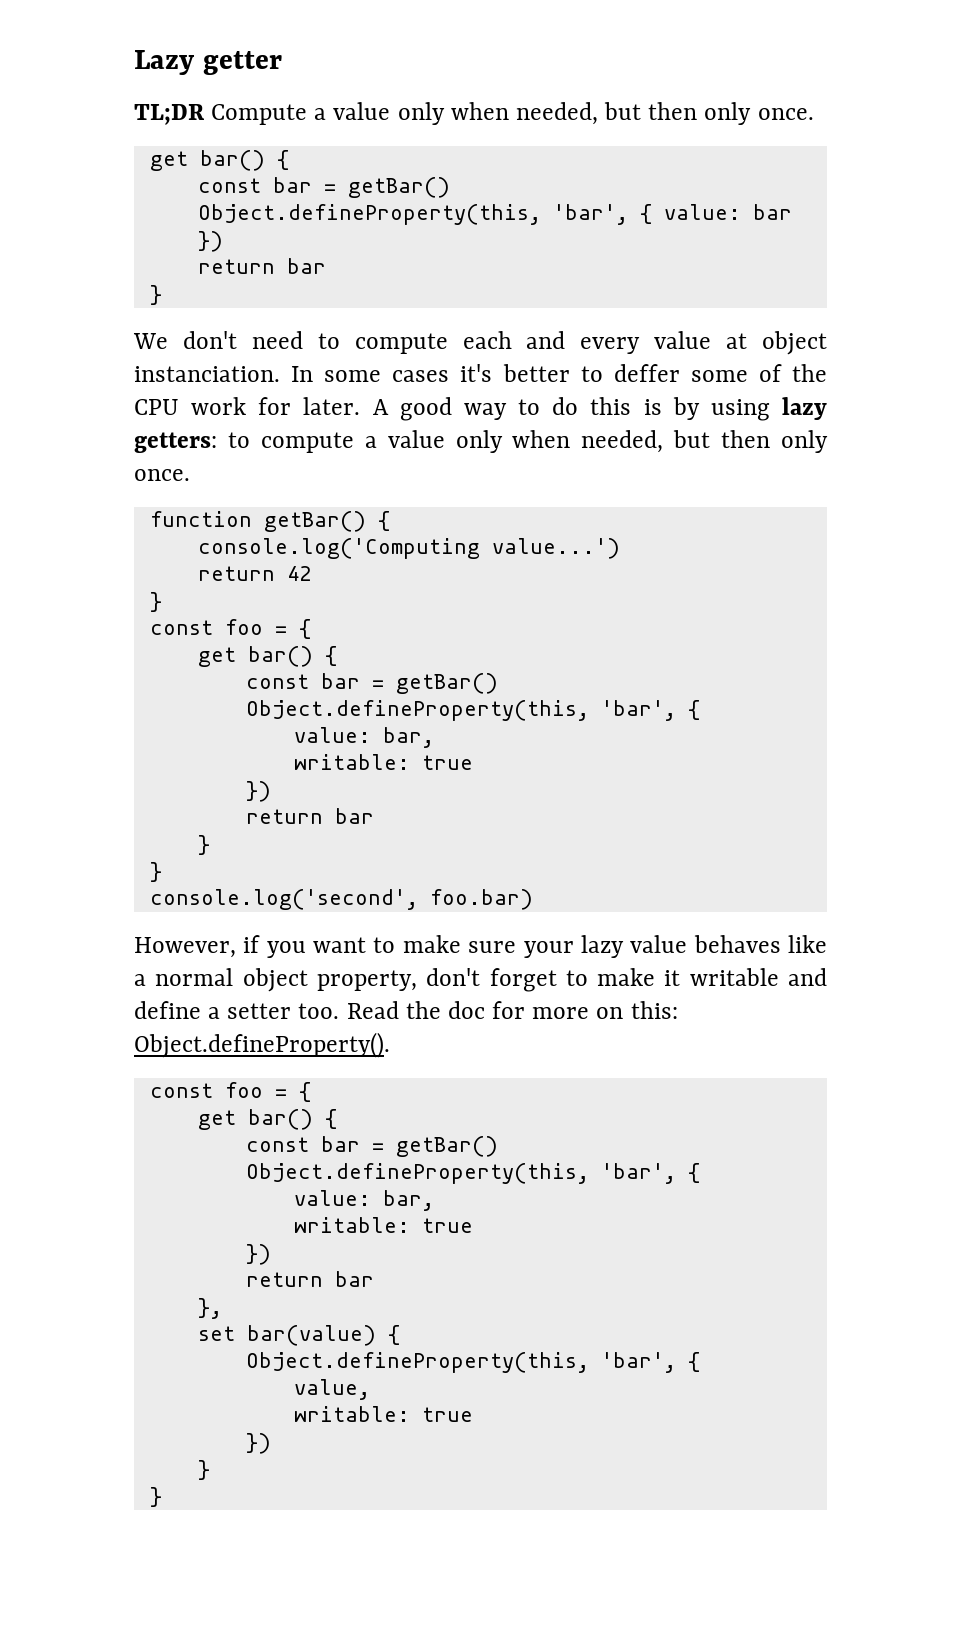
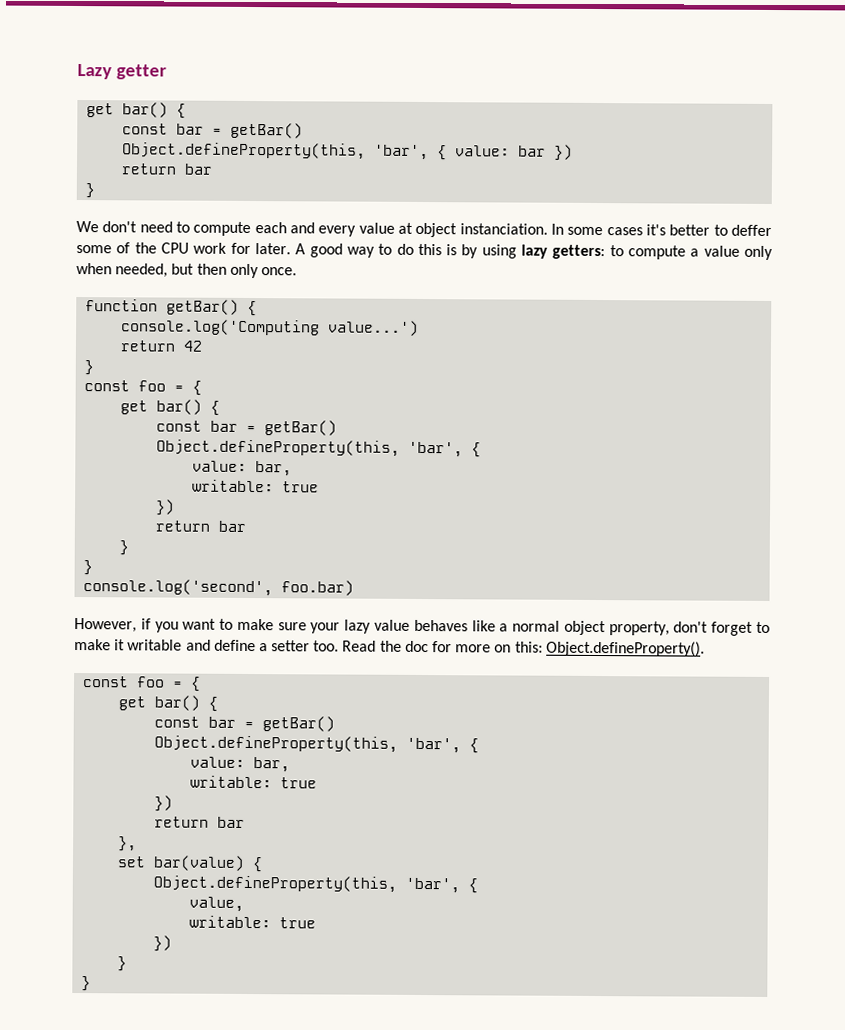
[134,102,814,125] // TL;DR Compute a value only when needed, but then only once. -> (168, 72) none

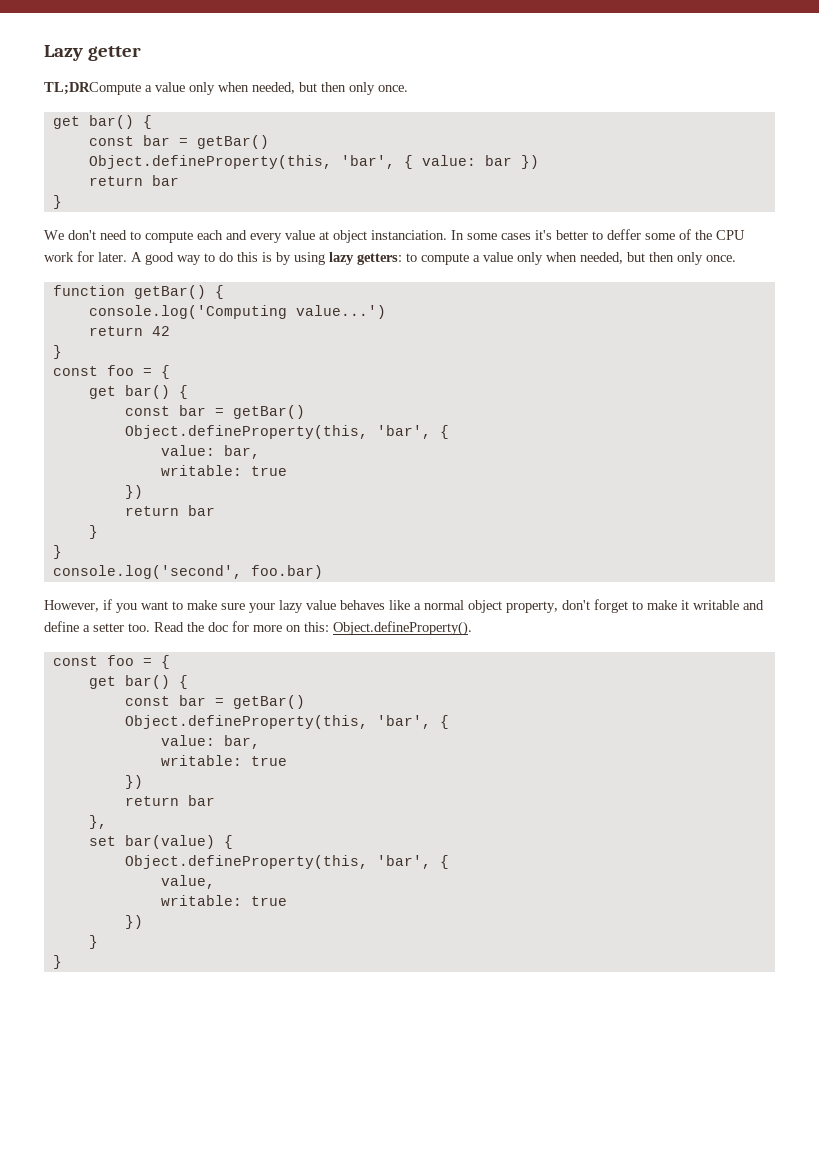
(168, 72) none -> [44,82,408,95] // TL;DRCompute a value only when needed, but then only once.

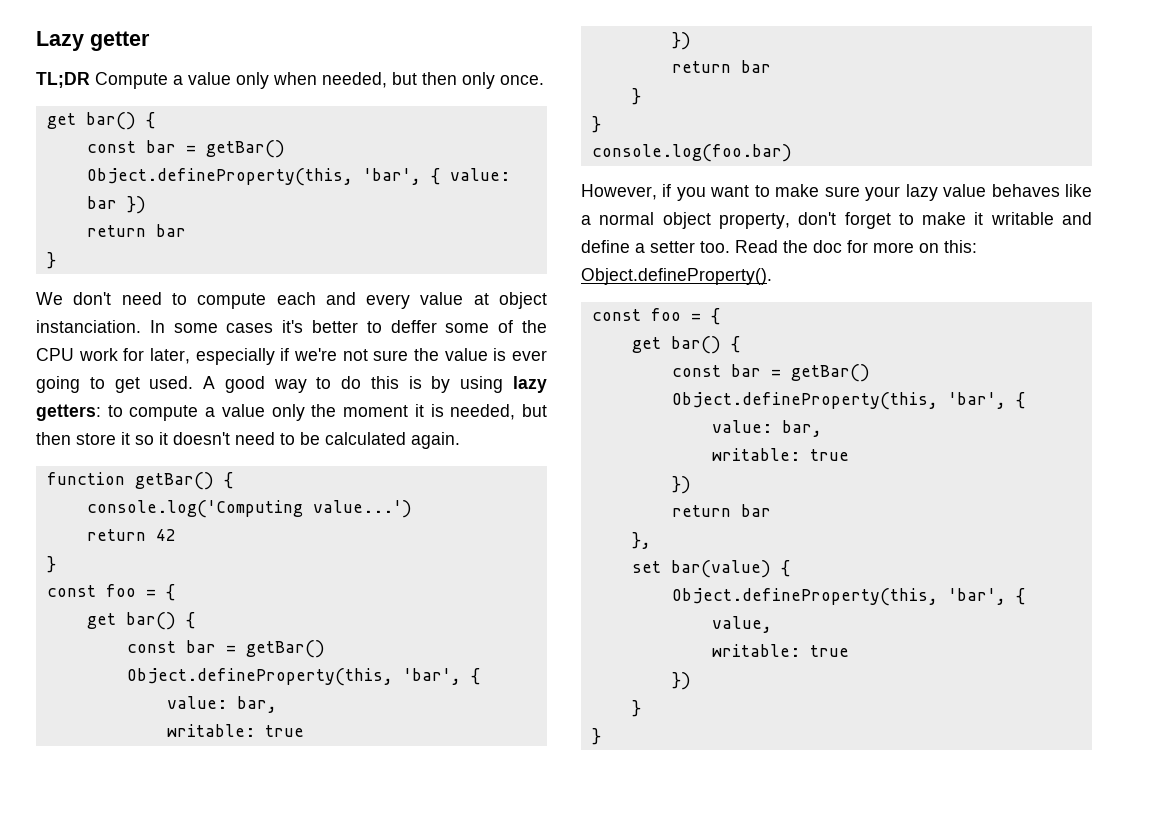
[44,82,141,95] TL;DRCompute -> [36,72,168,89] TL;DR Compute
[98,252,127,262] later. -> [150,348,548,365] [36,376,194,393] later, especially if we're not sure the value is ever going to get used.
[546,252,736,265] when needed, but then only once. -> [311,404,548,420] [36,432,460,449] the moment it is needed, but then store it so it doesn't need to be calculated again.
[52,565,323,579] console.log('second', foo.bar) -> [591,144,792,162] console.log(foo.bar)

